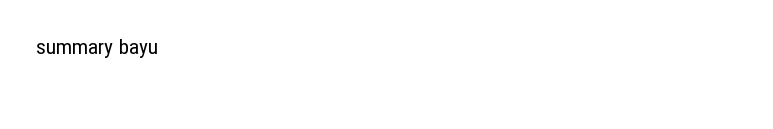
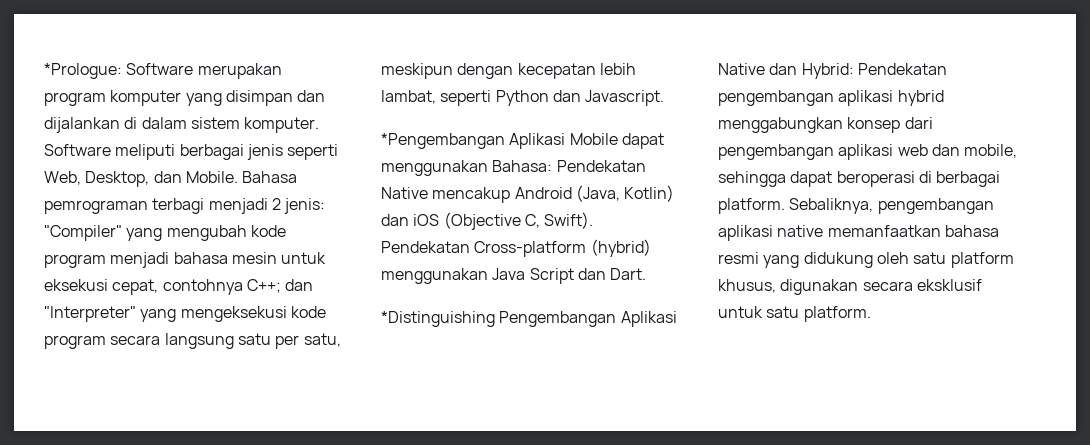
[36,39,158,58] summary bayu -> [44,63,282,79] [44,90,326,106] [44,117,320,133] [44,144,339,160] [44,171,298,187] [44,198,326,214] [44,225,286,241] [44,252,327,268] [44,279,314,295] [44,306,326,322] [44,333,341,349] [381,63,636,79] [381,90,665,106] [381,133,664,149] [381,160,646,176] [381,185,675,203] [381,212,594,230] [381,239,651,257] [381,268,647,284] [381,311,677,327] [718,63,947,79] [718,90,944,106] [718,117,933,133] [718,144,1018,160] [718,171,1001,187] [718,198,994,214] [718,225,999,241] [718,252,1014,268] [718,279,982,295] [718,306,871,322] *Prologue: Software merupakan program komputer yang disimpan dan dijalankan di dalam sistem komputer. Software meliputi berbagai jenis seperti Web, Desktop, dan Mobile. Bahasa pemrograman terbagi menjadi 2 jenis: "Compiler" yang mengubah kode program menjadi bahasa mesin untuk eksekusi cepat, contohnya C++; dan "Interpreter" yang mengeksekusi kode program secara langsung satu per satu, meskipun dengan kecepatan lebih lambat, seperti Python dan Javascript. // *Pengembangan Aplikasi Mobile dapat menggunakan Bahasa: Pendekatan Native mencakup Android (Java, Kotlin) dan iOS (Objective C, Swift). Pendekatan Cross-platform (hybrid) menggunakan Java Script dan Dart. // *Distinguishing Pengembangan Aplikasi Native dan Hybrid: Pendekatan pengembangan aplikasi hybrid menggabungkan konsep dari pengembangan aplikasi web dan mobile, sehingga dapat beroperasi di berbagai platform. Sebaliknya, pengembangan aplikasi native memanfaatkan bahasa resmi yang didukung oleh satu platform khusus, digunakan secara eksklusif untuk satu platform.

